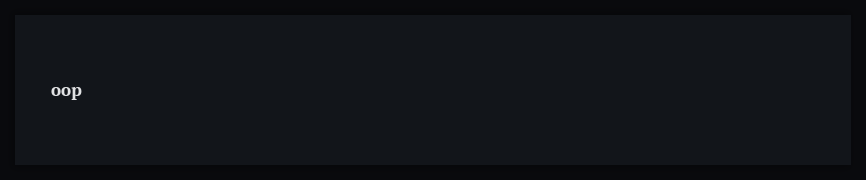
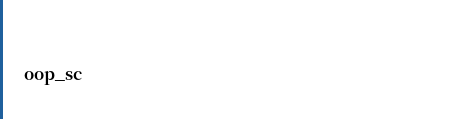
[51,87,82,100] oop -> [24,71,82,85] oop_sc

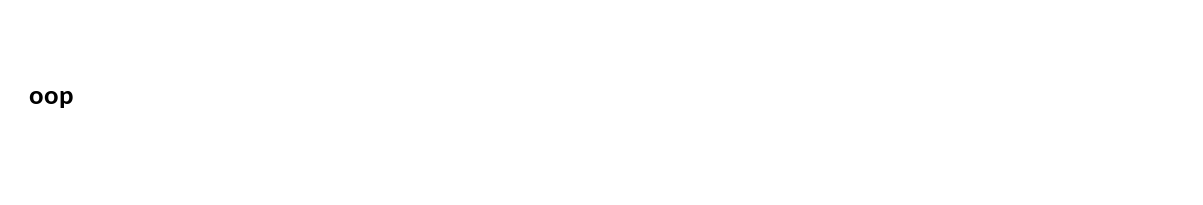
[24,71,82,85] oop_sc -> [29,91,73,108] oop

